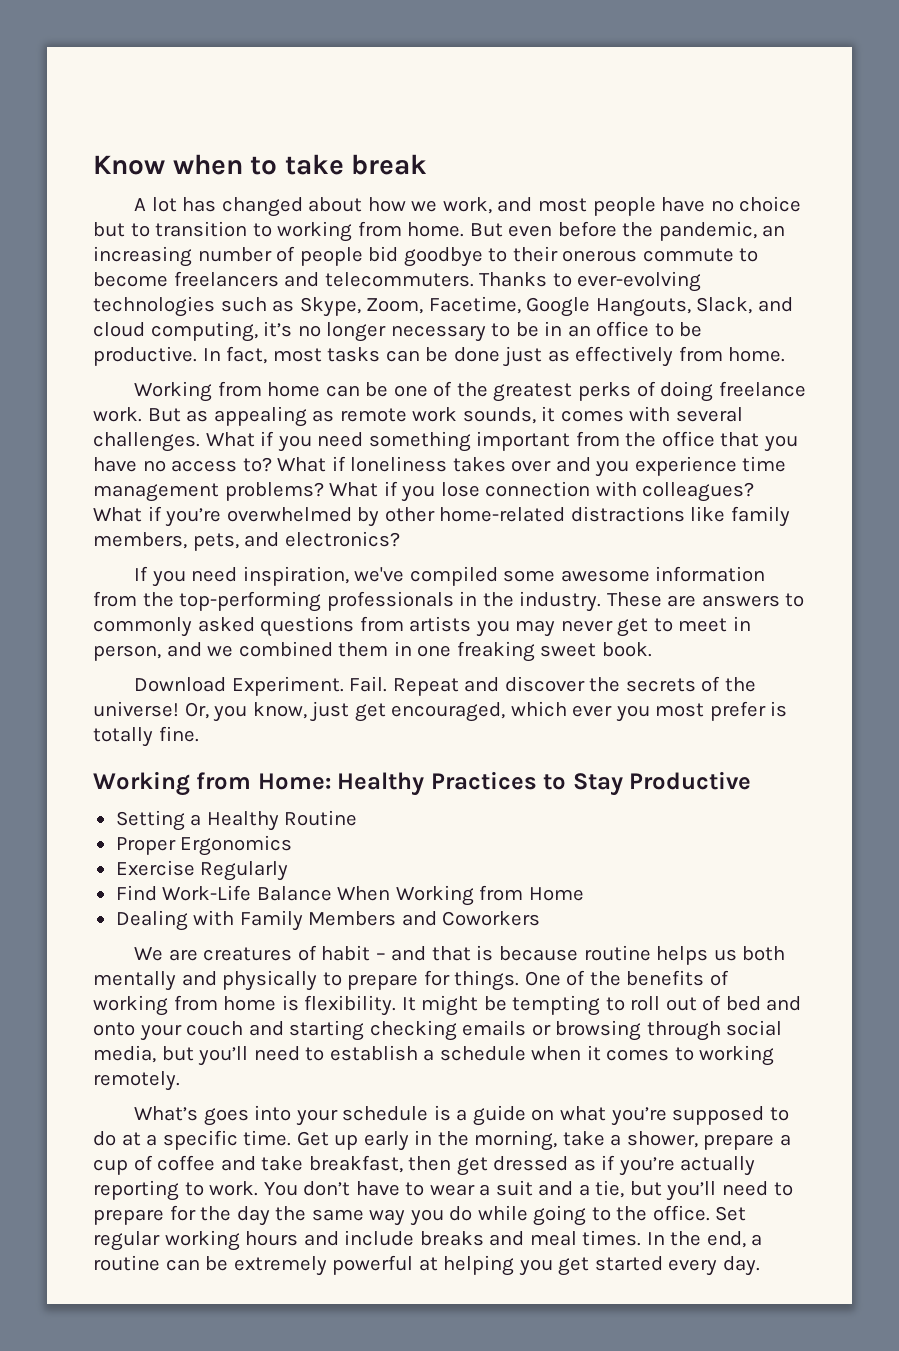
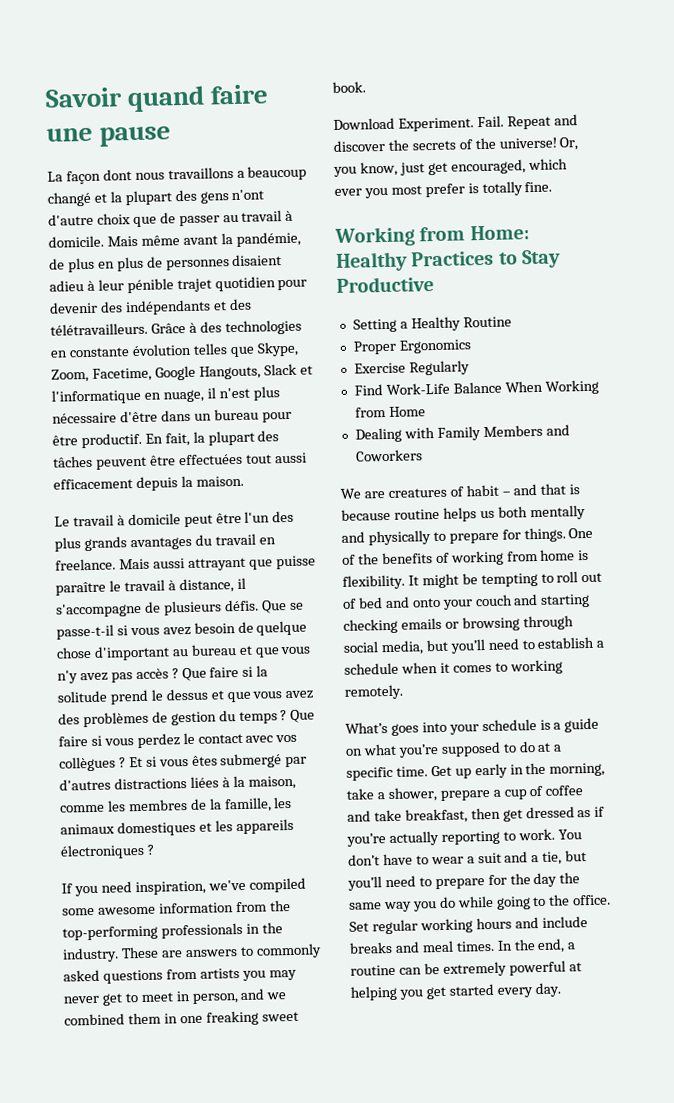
[93,154,428,175] [134,196,802,217] [93,221,786,242] [93,246,759,267] [93,271,702,292] [93,296,295,317] Know when to take break // A lot has changed about how we work, and most people have no choice but to transition to working from home. But even before the pandemic, an increasing number of people bid goodbye to their onerous commute to become freelancers and telecommuters. Thanks to ever-evolving technologies such as -> [45,84,269,113] [46,126,172,147] [47,165,308,185] [47,189,265,207] [48,210,294,228] [48,231,301,248] [49,254,283,273] [49,276,308,294] [49,298,252,316] [50,319,302,336] [50,343,255,358] Savoir quand faire une pause // La façon dont nous travaillons a beaucoup changé et la plupart des gens n'ont d'autre choix que de passer au travail à domicile. Mais même avant la pandémie, de plus en plus de personnes disaient adieu à leur pénible trajet quotidien pour devenir des indépendants et des télétravailleurs. Grâce à des technologies en constante évolution telles que
[696,297,793,314] [93,321,703,342] [93,346,786,367] [134,381,806,402] [93,406,743,427] [93,431,798,452] [93,456,787,477] [93,481,755,502] [93,506,790,527] [93,531,400,551] Slack, and cloud computing, it’s no longer necessary to be in an office to be productive. In fact, most tasks can be done just as effectively from home. // Working from home can be one of the greatest perks of doing freelance work. But as appealing as remote work sounds, it comes with several challenges. What if you need something important from the office that you have no access to? What if loneliness takes over and you experience time management problems? What if you lose connection with colleagues? What if you’re overwhelmed by other home-related distractions like family members, pets, and electronics? -> [263,363,313,376] [51,386,280,405] [52,408,292,424] [52,430,280,449] [53,452,307,470] [53,475,244,492] [54,510,295,528] [54,533,276,552] [55,555,316,572] [55,577,246,596] [56,599,304,618] [56,620,308,640] [56,644,312,661] [57,665,269,684] [57,688,314,705] [58,709,316,728] [58,732,298,749] [59,753,308,772] [59,775,296,791] [60,796,293,813] [60,818,294,837] [60,843,155,860] Slack et l'informatique en nuage, il n'est plus nécessaire d'être dans un bureau pour être productif. En fait, la plupart des tâches peuvent être effectuées tout aussi efficacement depuis la maison. // Le travail à domicile peut être l'un des plus grands avantages du travail en freelance. Mais aussi attrayant que puisse paraître le travail à distance, il s'accompagne de plusieurs défis. Que se passe-t-il si vous avez besoin de quelque chose d'important au bureau et que vous n'y avez pas accès ? Que faire si la solitude prend le dessus et que vous avez des problèmes de gestion du temps ? Que faire si vous perdez le contact avec vos collègues ? Et si vous êtes submergé par d'autres distractions liées à la maison, comme les membres de la famille, les animaux domestiques et les appareils électroniques ?

